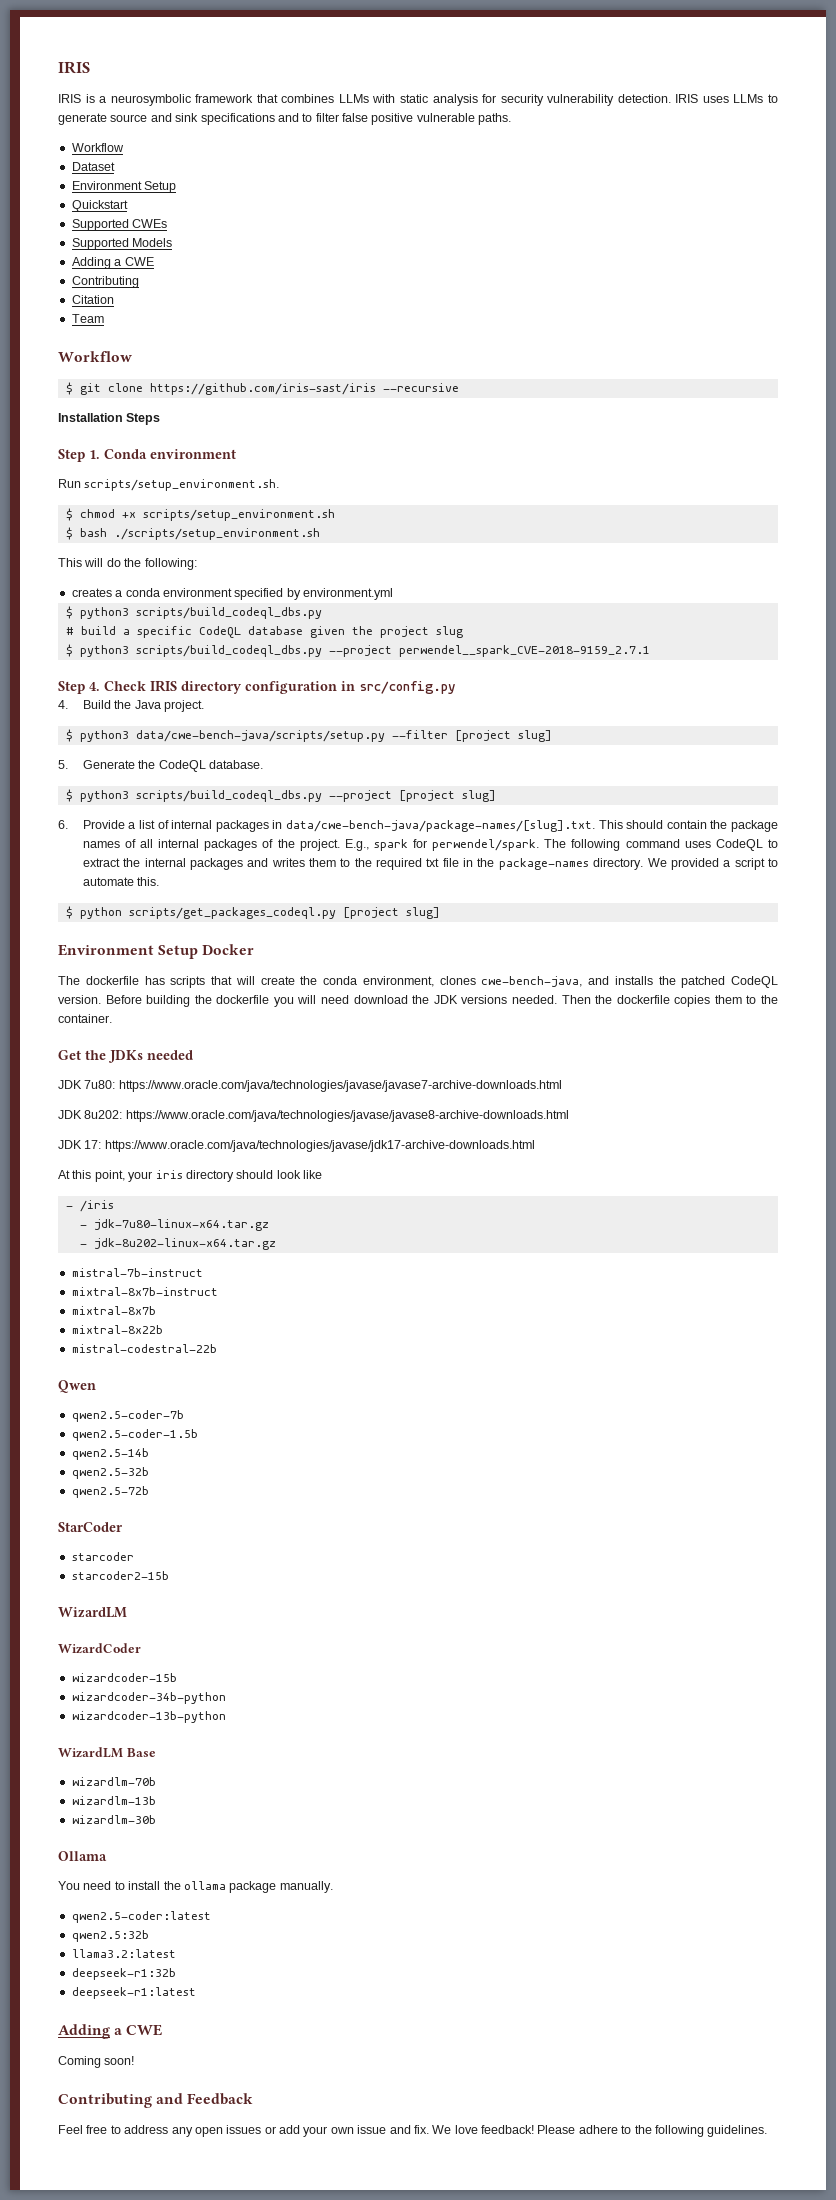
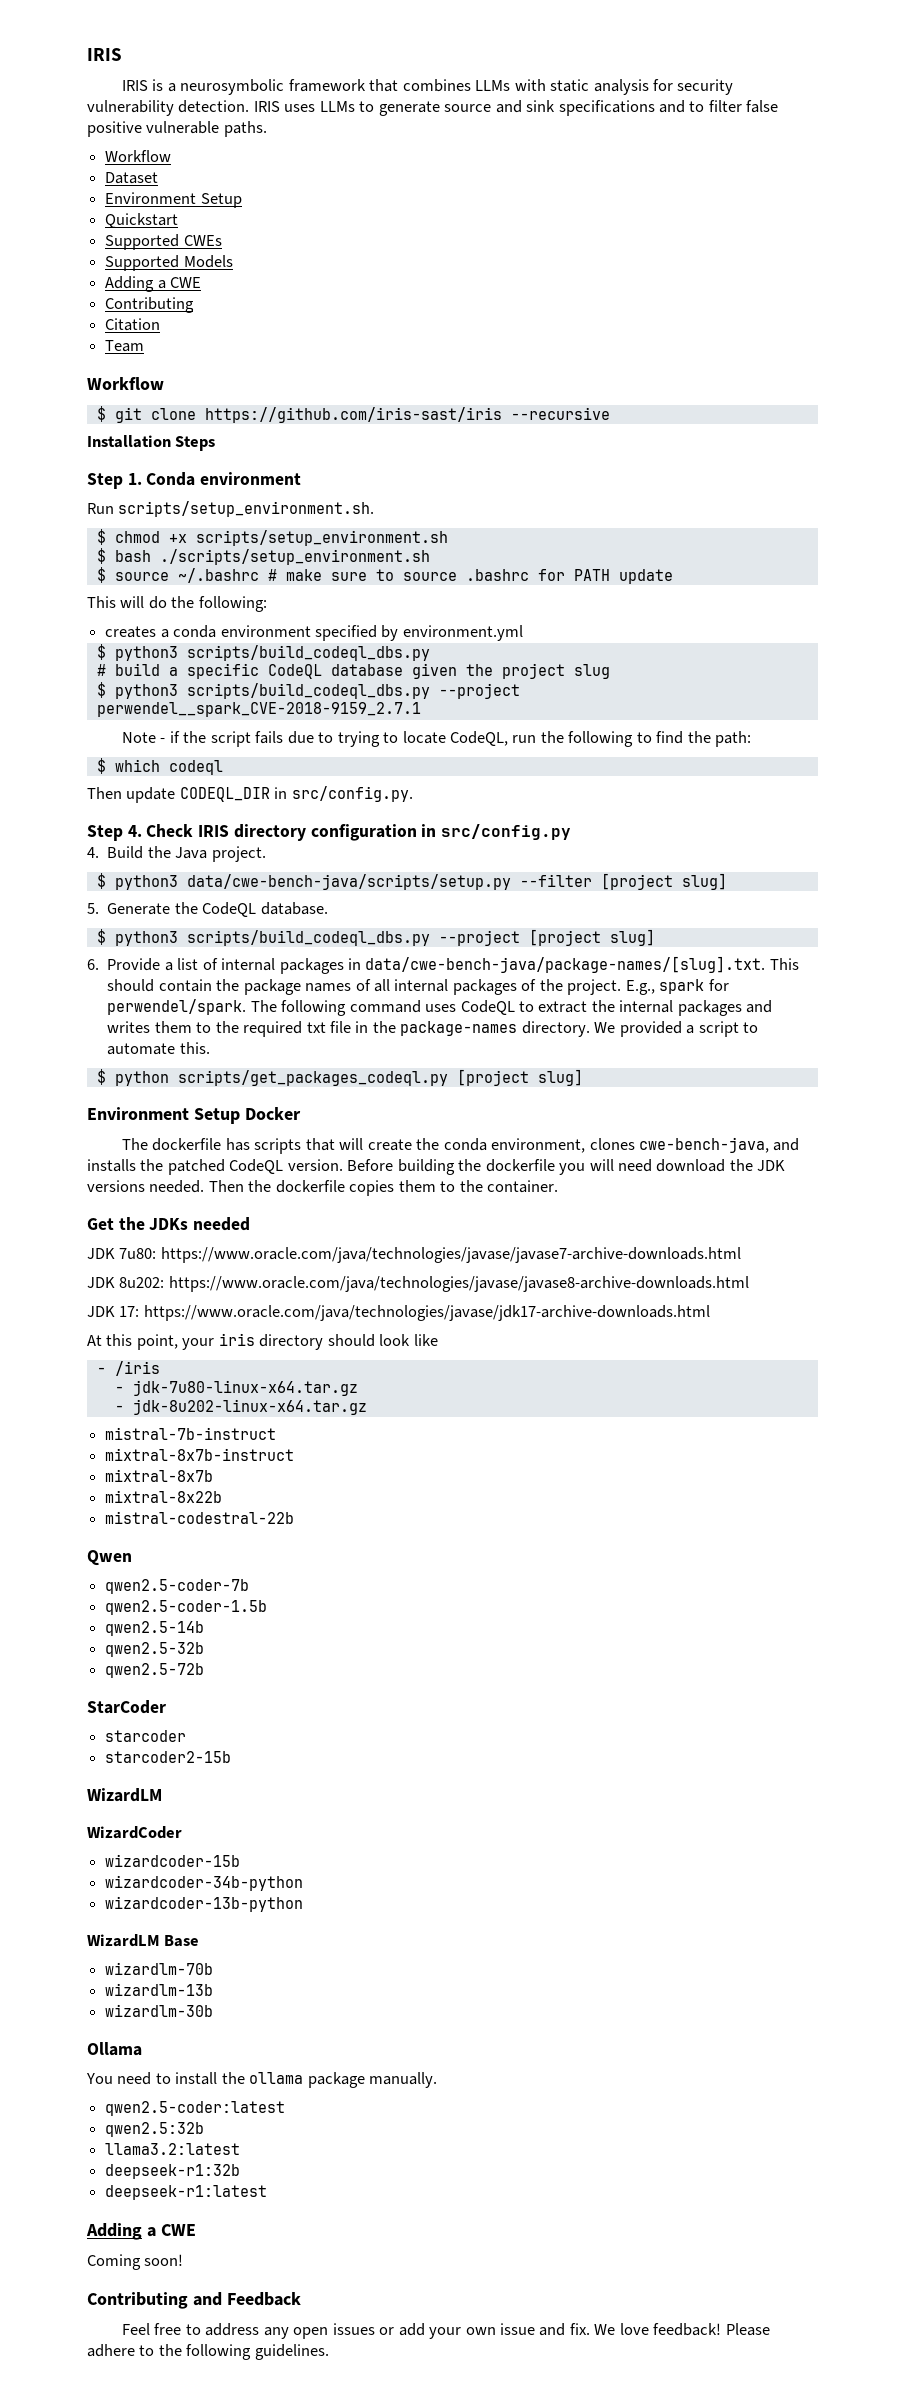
(320, 534) none -> [96,567,673,584] // $ source ~/.bashrc # make sure to source .bashrc for PATH update
(650, 651) none -> [122,731,752,747] [96,758,223,775] [87,786,413,803] // Note - if the script fails due to trying to locate CodeQL, run the following to find the path: // $ which codeql // Then update CODEQL_DIR in src/config.py.

